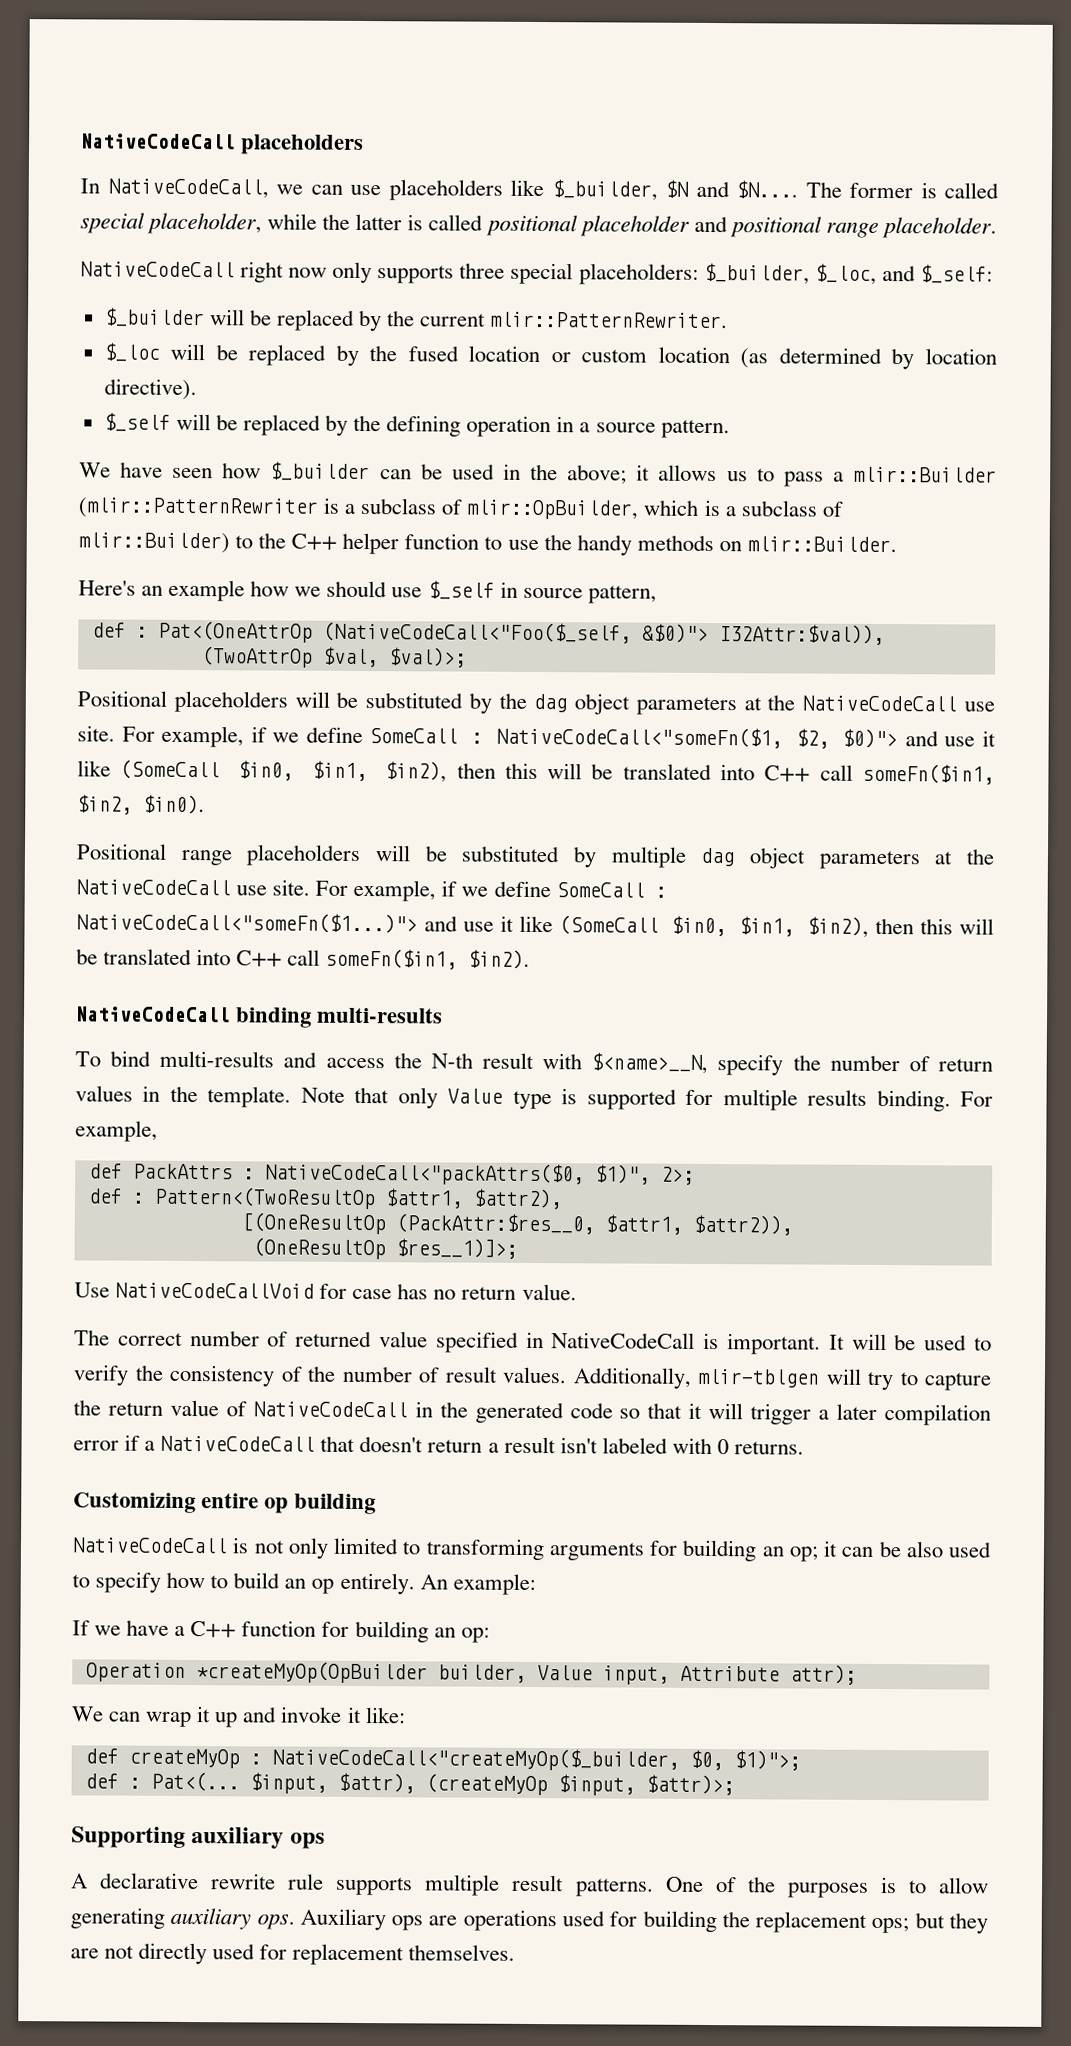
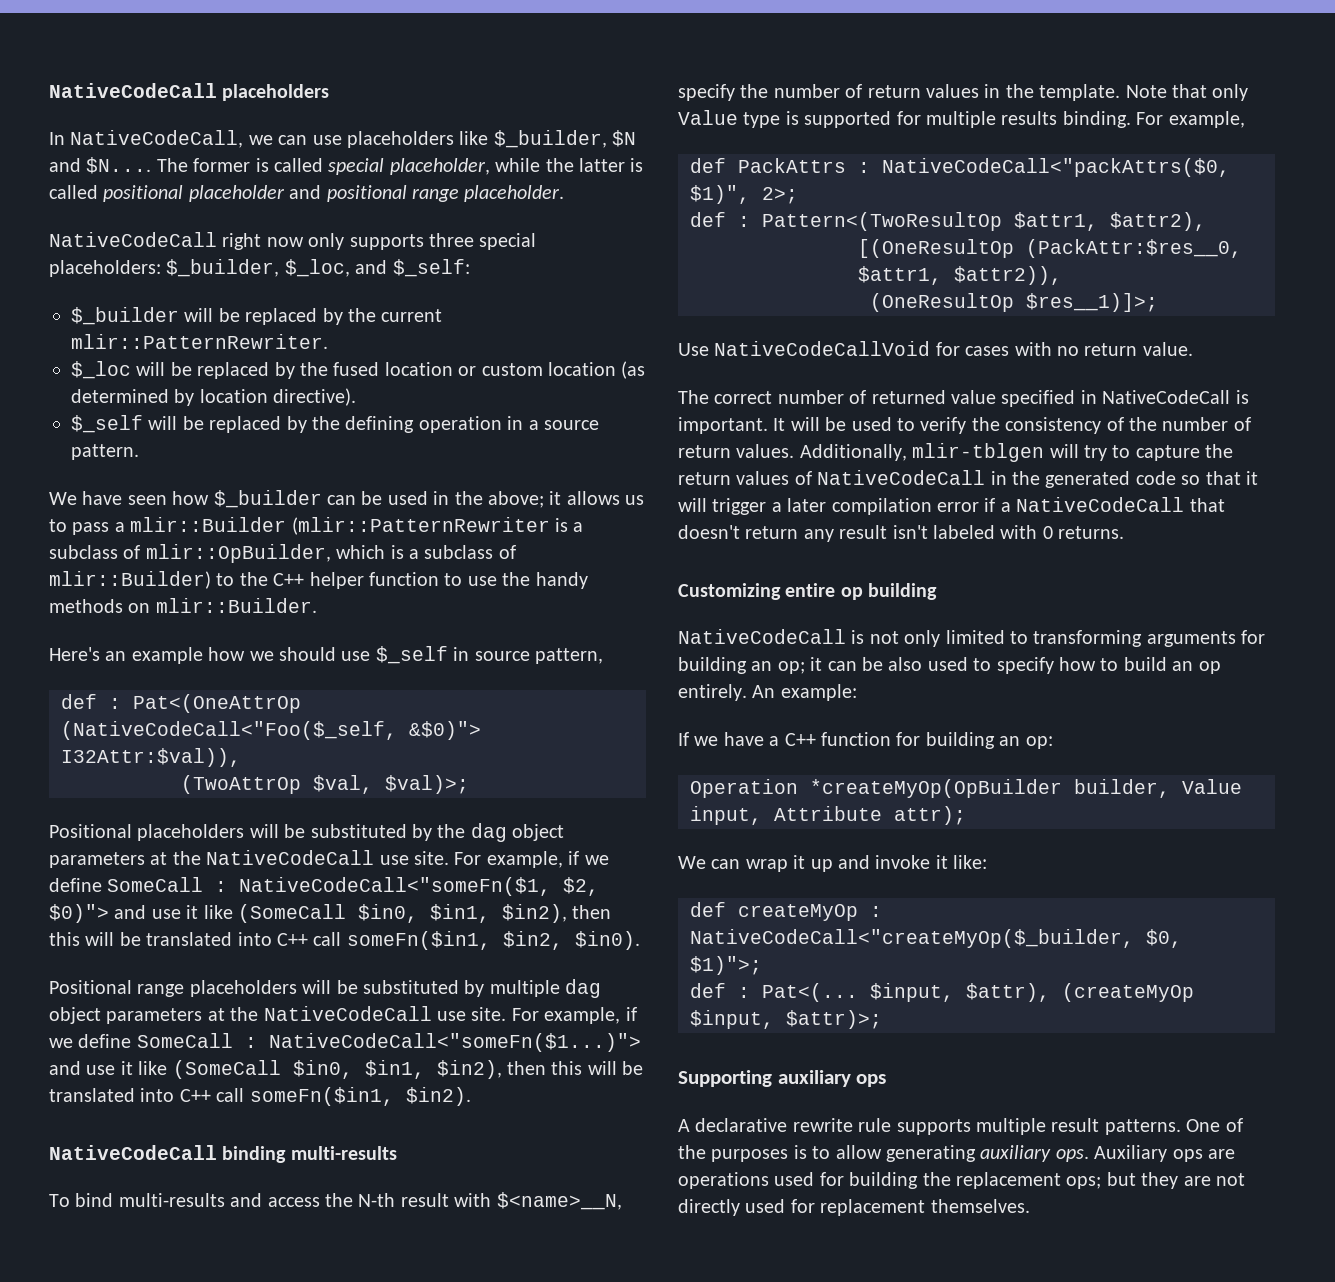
[352,1283,429,1300] case has -> [965,342,1052,356] cases with
[444,1366,498,1383] result -> [678,445,731,458] return
[169,1399,219,1417] value -> [736,471,790,485] values
[487,1442,499,1453] a -> [803,529,834,542] any

